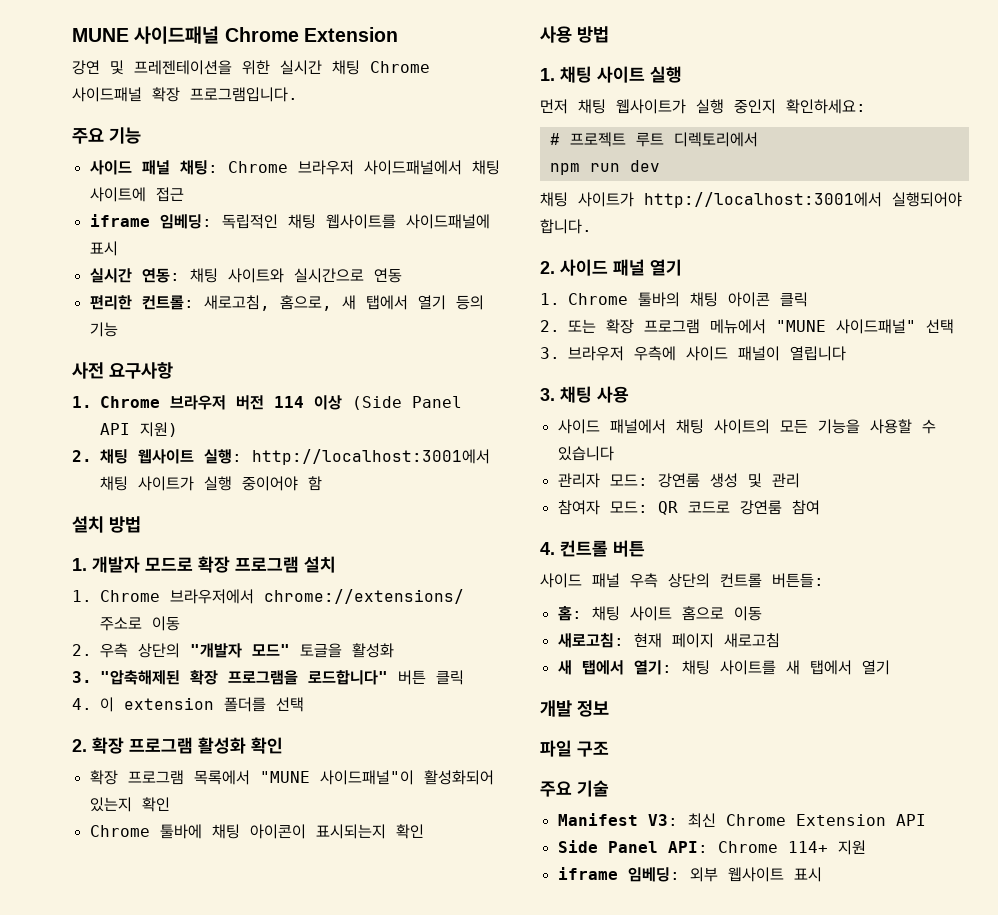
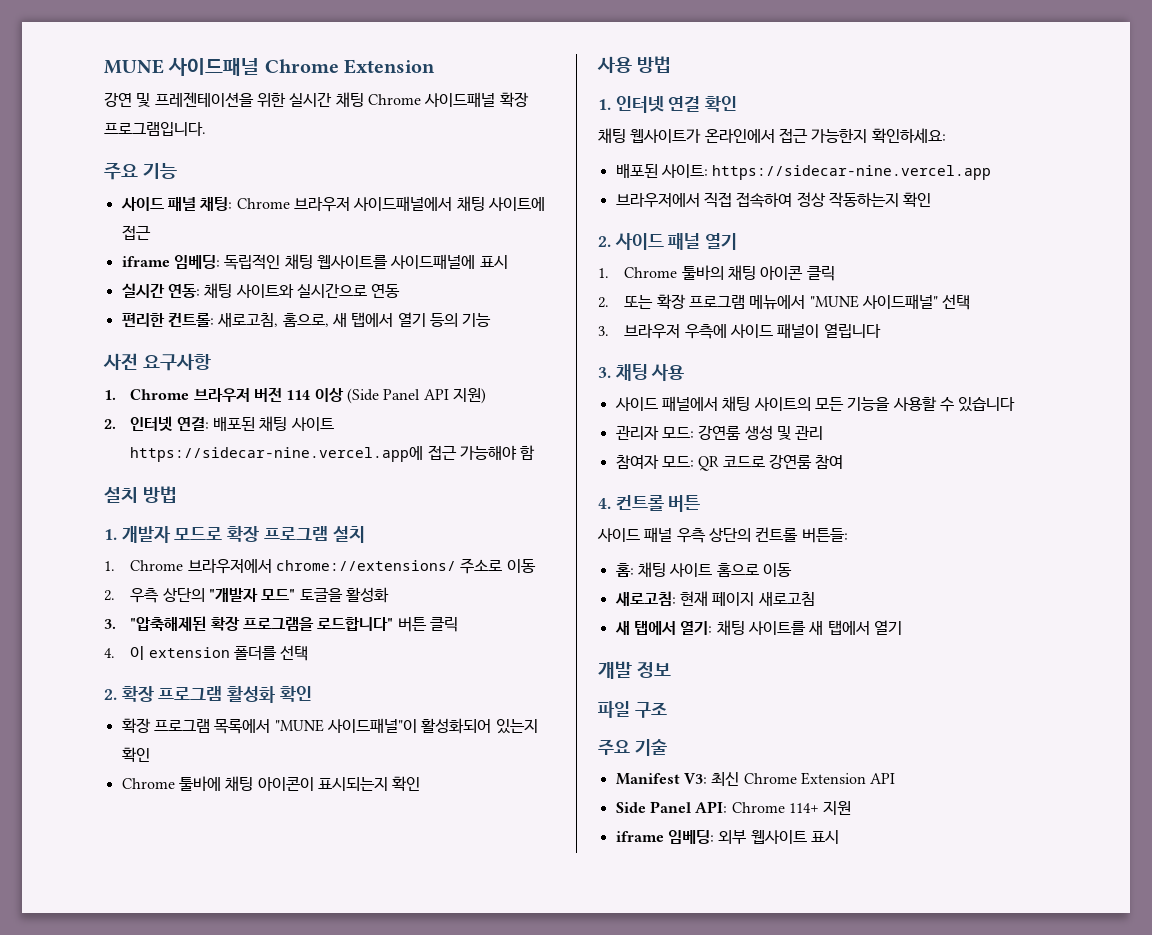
[100,449,490,465] [100,476,298,491] 채팅 웹사이트 실행: http://localhost:3001에서 채팅 사이트가 실행 중이어야 -> [130,416,334,431] [130,445,517,462] 인터넷 연결: 배포된 채팅 사이트 https://sidecar-nine.vercel.app에 접근 가능해야
[560,66,682,83] [540,99,866,114] [549,132,758,147] [549,160,660,175] [540,192,962,208] [540,219,592,234] 채팅 사이트 실행 // 먼저 채팅 웹사이트가 실행 중인지 확인하세요: // # 프로젝트 루트 디렉토리에서 // npm run dev // 채팅 사이트가 http://localhost:3001에서 실행되어야 합니다. -> [615,96,738,113] [598,128,946,143] [615,164,992,180] [615,192,932,208] 인터넷 연결 확인 // 채팅 웹사이트가 온라인에서 접근 가능한지 확인하세요: // 배포된 사이트: https://sidecar-nine.vercel.app // 브라우저에서 직접 접속하여 정상 작동하는지 확인

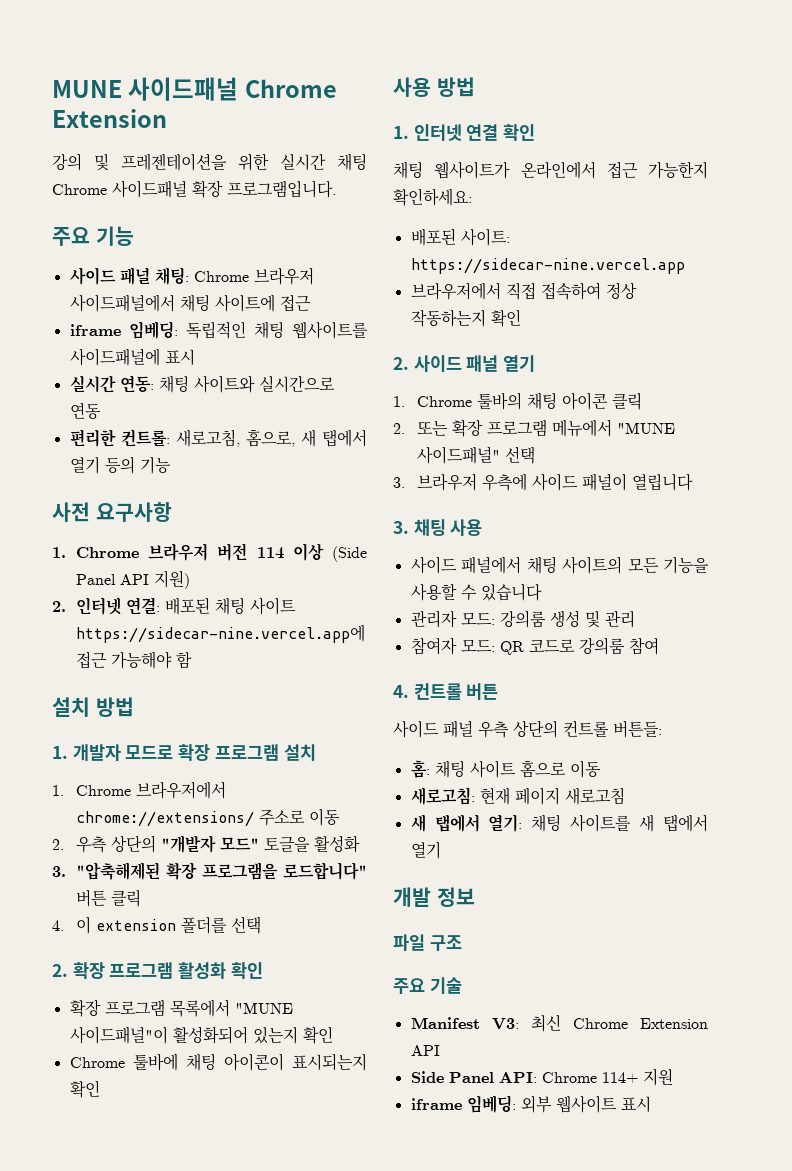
[104,92,132,107] 강연 -> [52,153,82,171] 강의
[698,425,742,440] 강연룸 -> [499,610,546,628] 강의룸
[768,454,812,469] 강연룸 -> [578,637,625,655] 강의룸

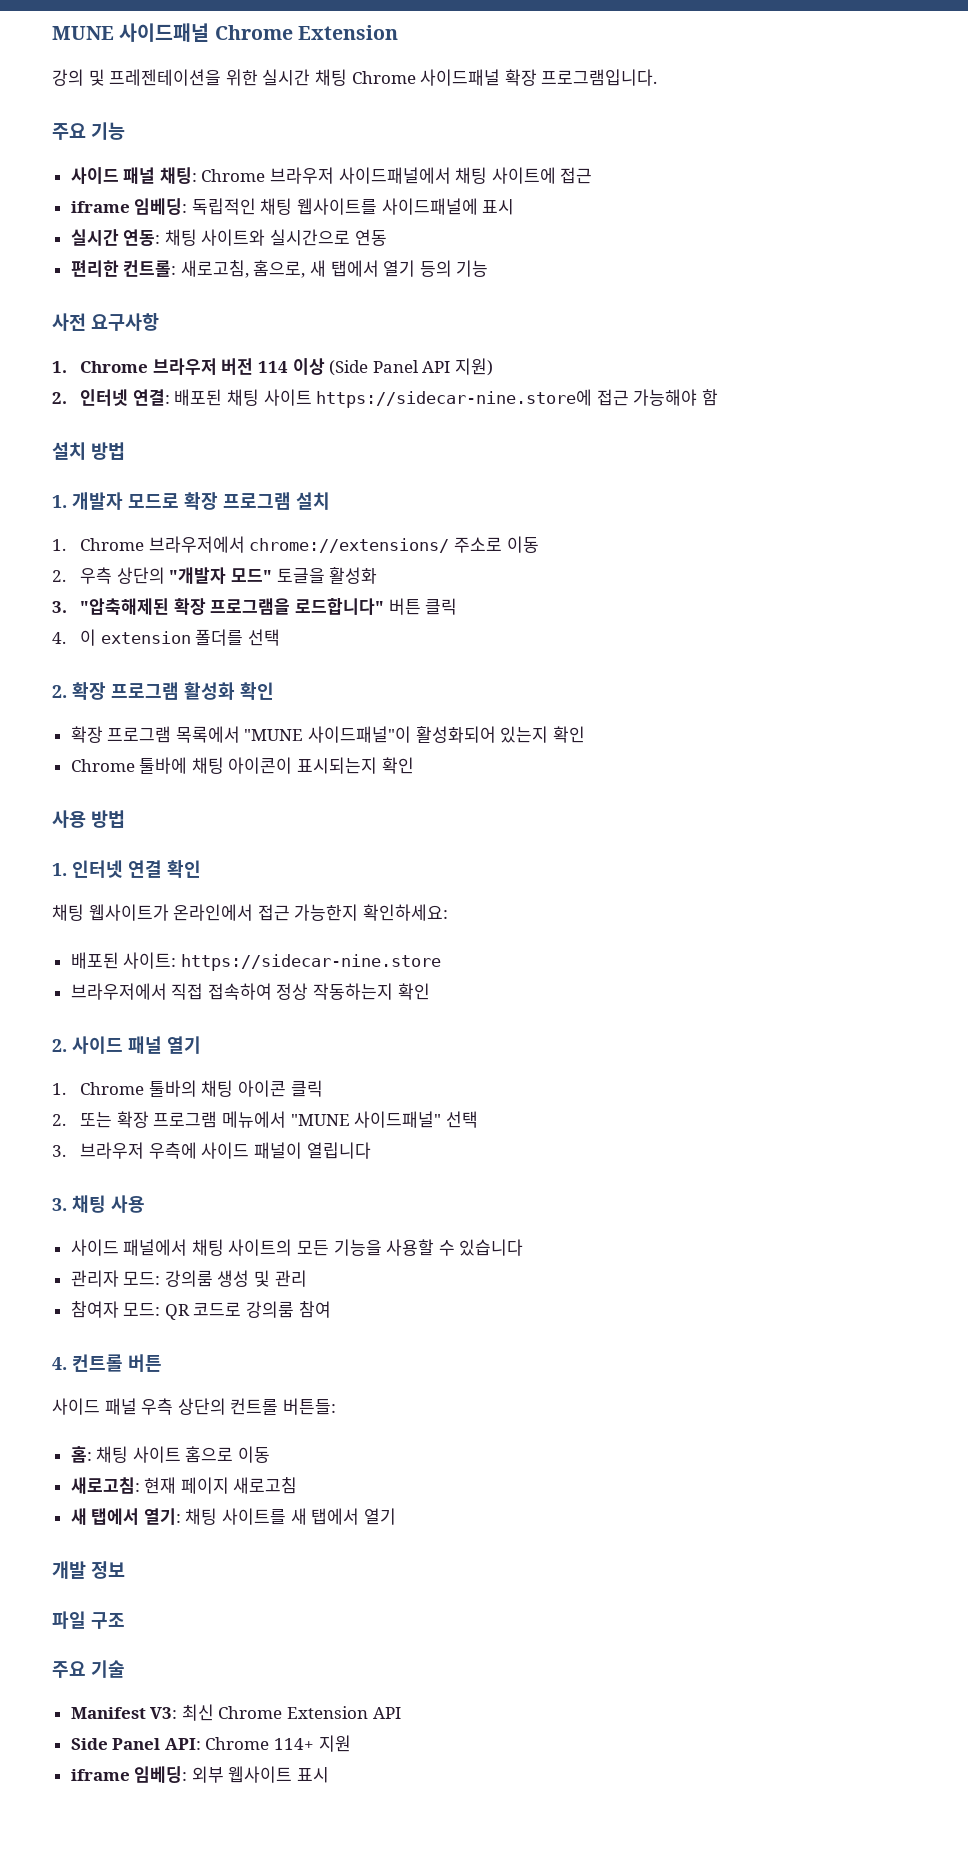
[75,624,365,643] https://sidecar-nine.vercel.app에 -> [316,389,593,408] https://sidecar-nine.store에
[410,258,685,274] https://sidecar-nine.vercel.app -> [180,954,441,971] https://sidecar-nine.store

